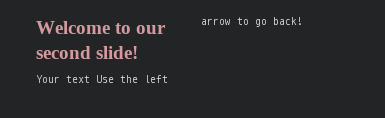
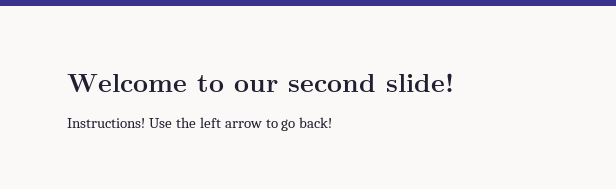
[36,75,90,83] Your text -> [67,118,145,128] Instructions!

